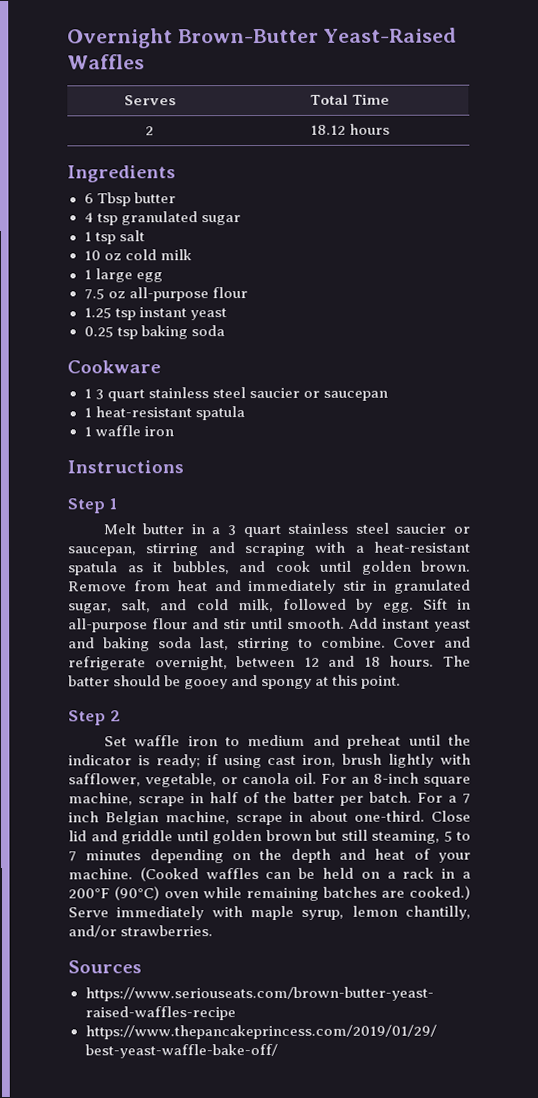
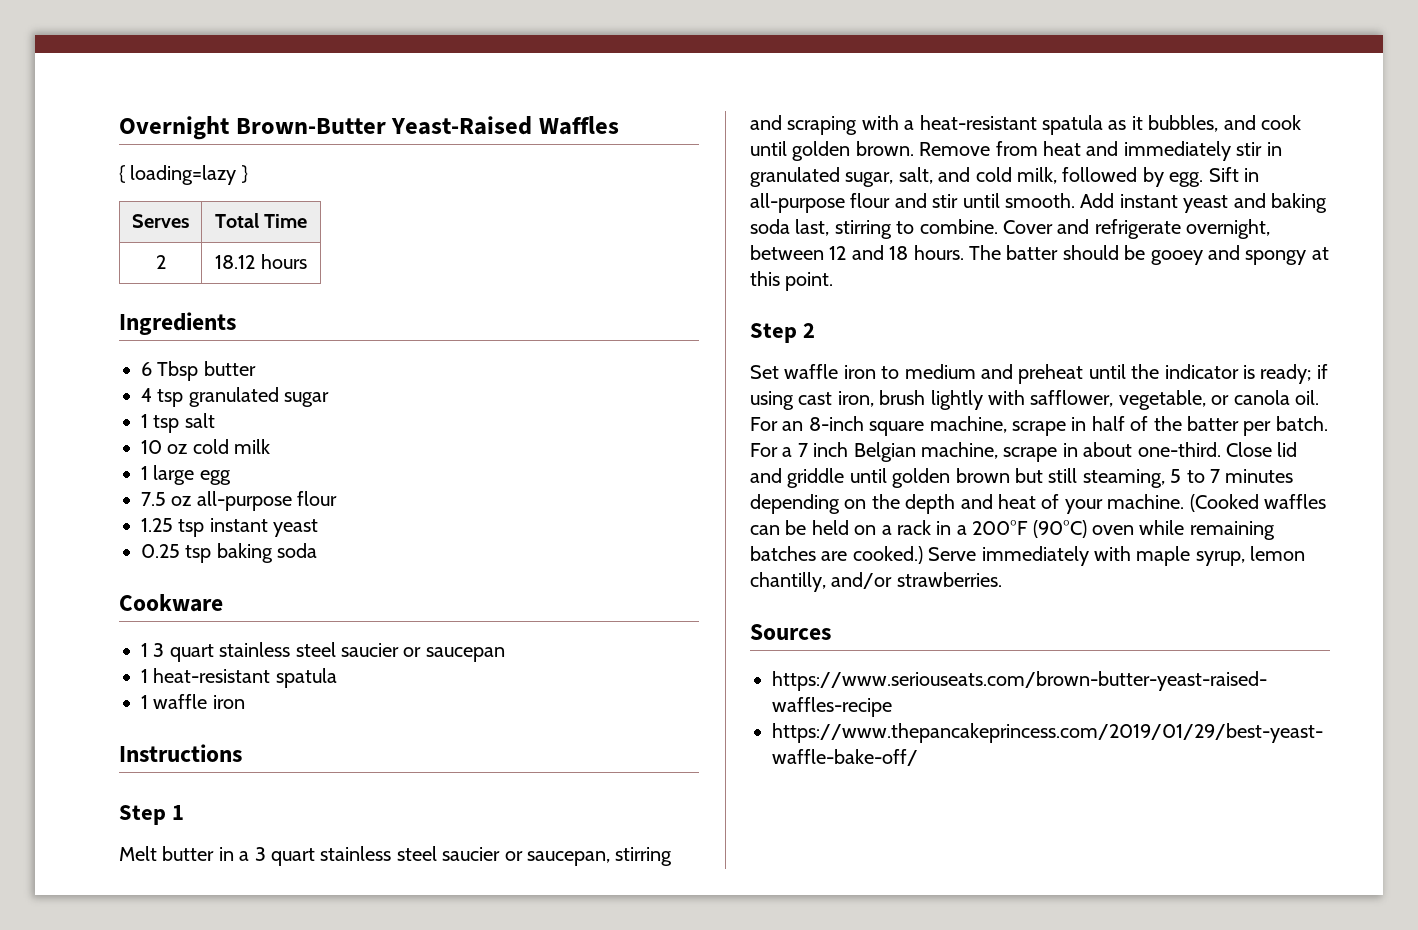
(145, 62) none -> [119,165,248,185] // { loading=lazy }

